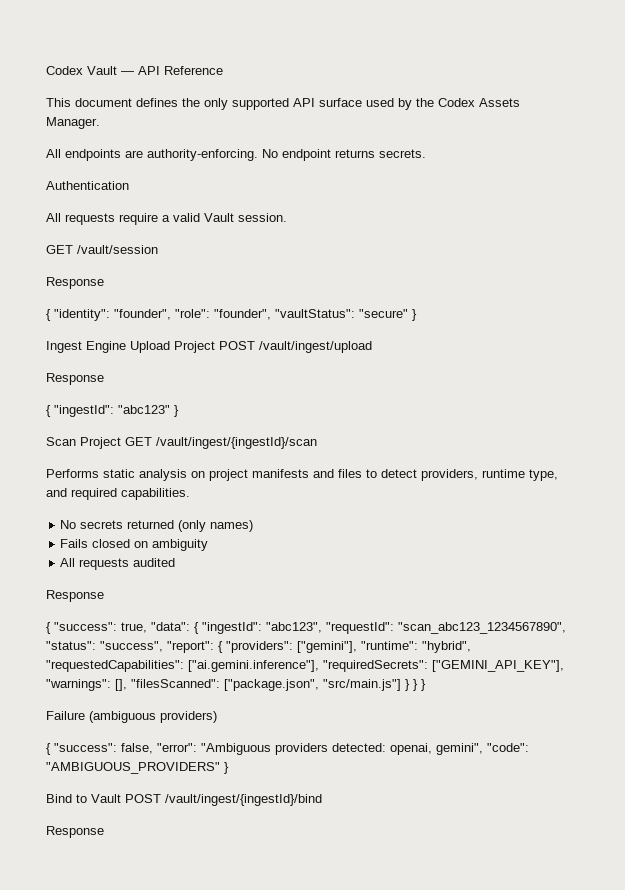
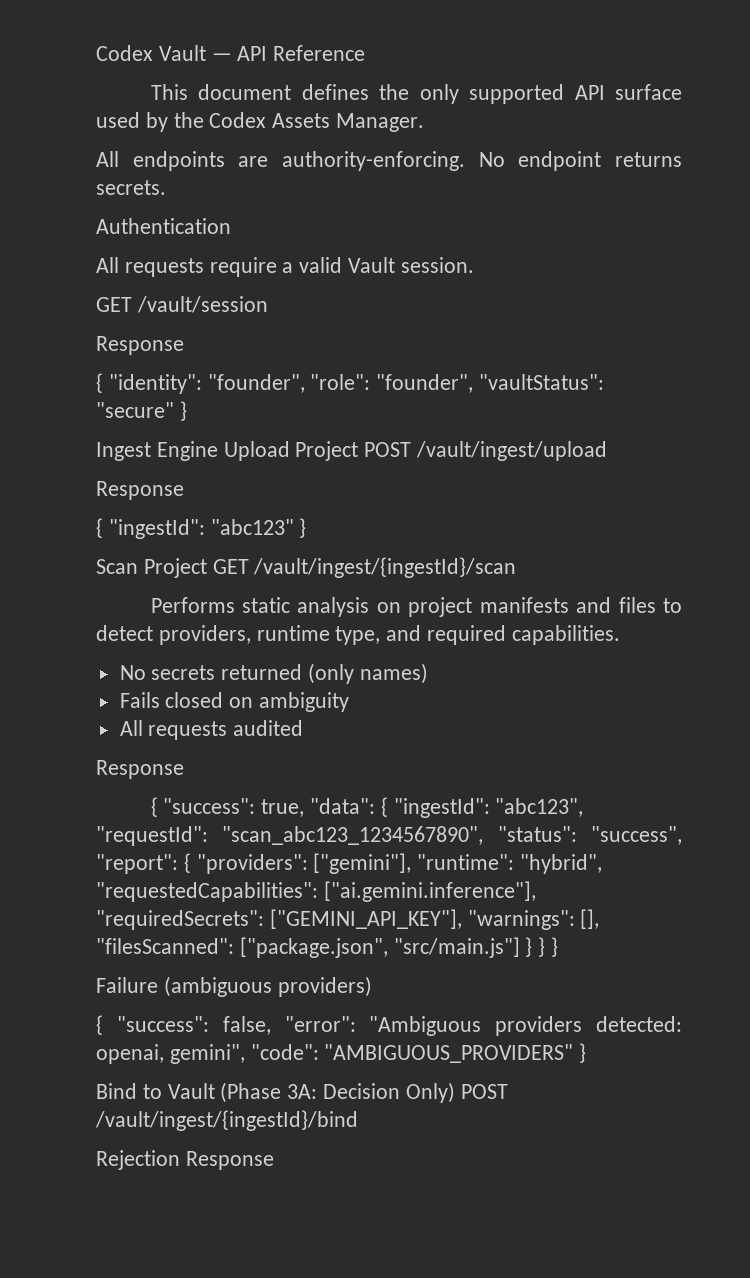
(121, 798) none -> [220,1082,455,1103] (Phase 3A: Decision Only)
(322, 800) none -> [96,1150,180,1170] Rejection

